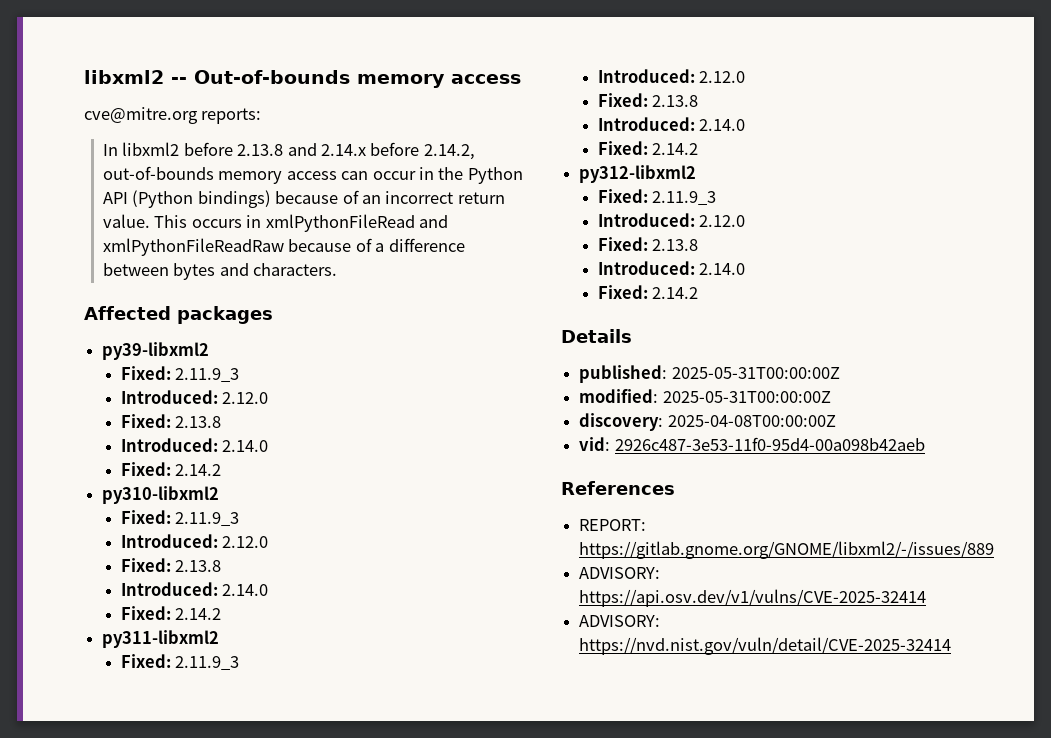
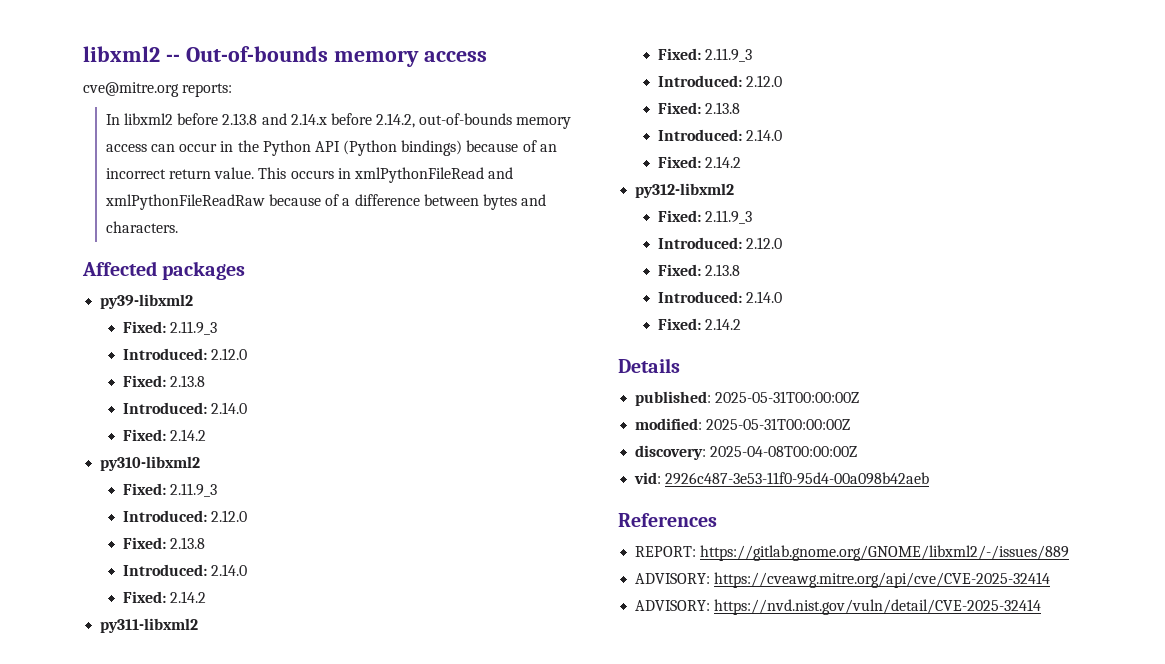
[579,589,927,607] https://api.osv.dev/v1/vulns/CVE-2025-32414 -> [714,572,1051,588] https://cveawg.mitre.org/api/cve/CVE-2025-32414

